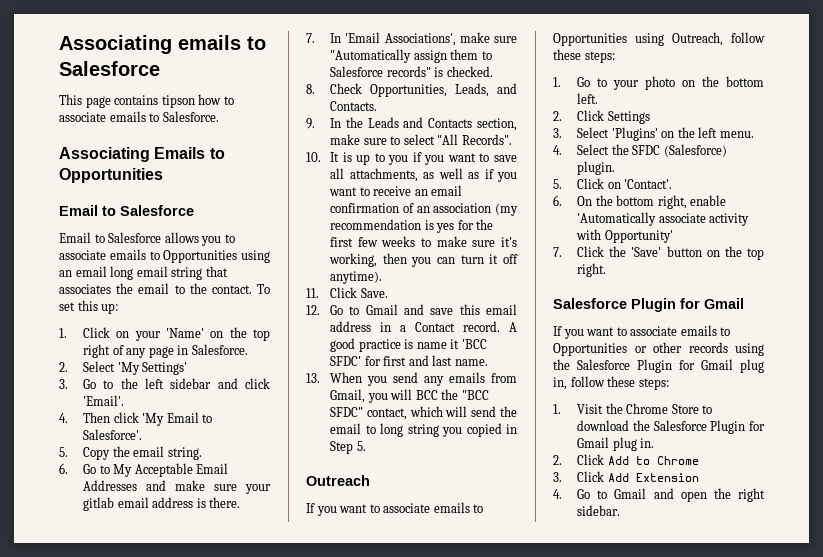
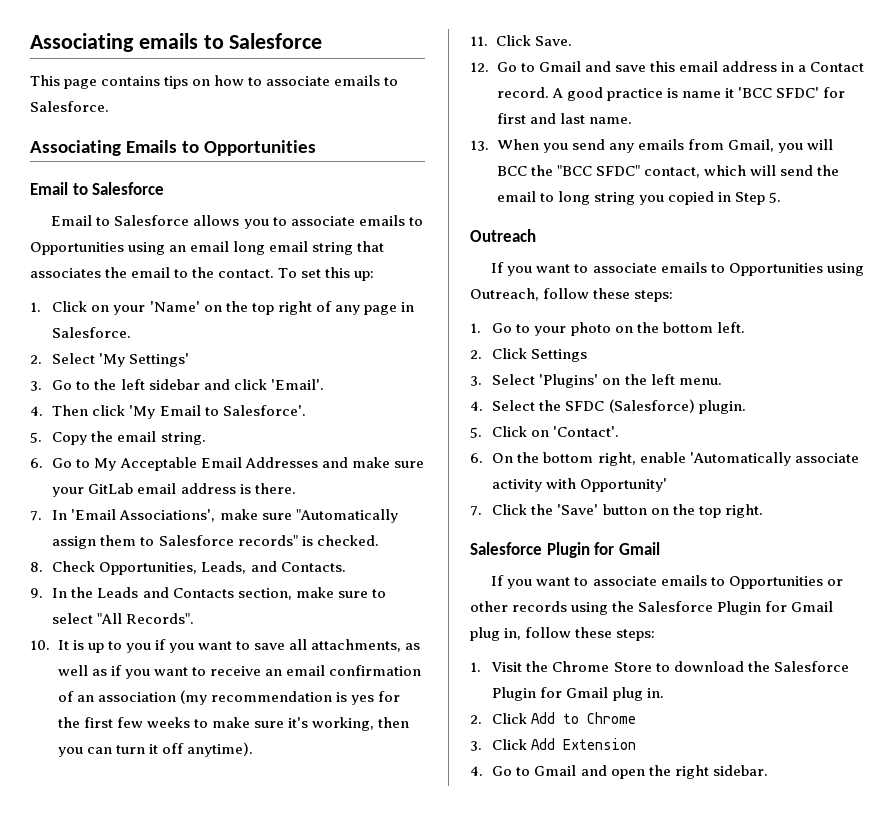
[161,95,195,108] tipson -> [164,76,211,89] tips on
[83,497,115,511] gitlab -> [88,483,134,494] GitLab

